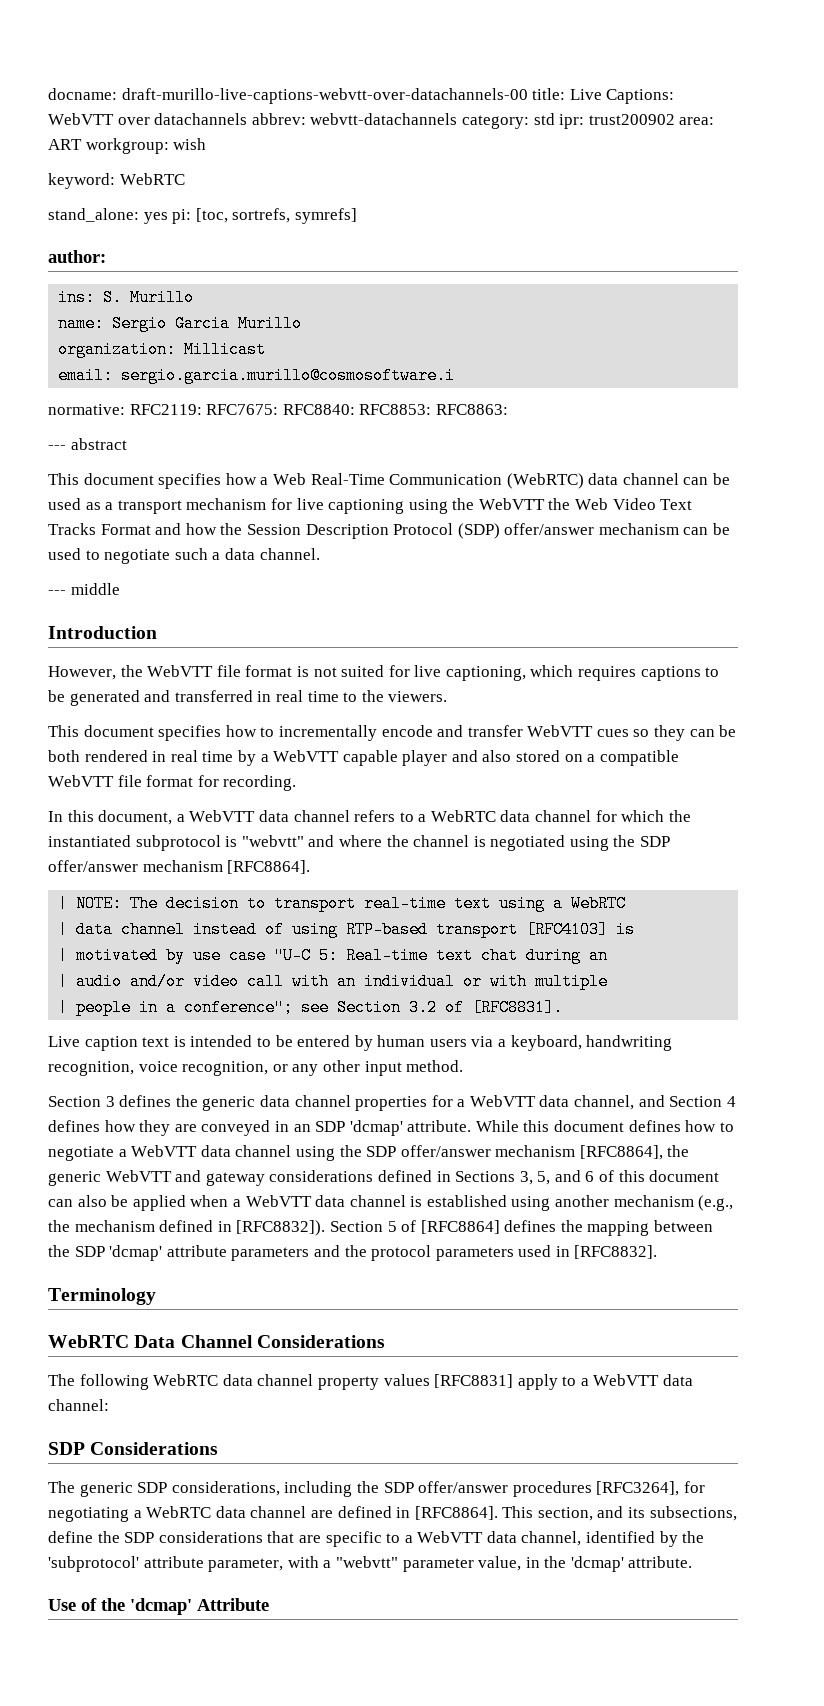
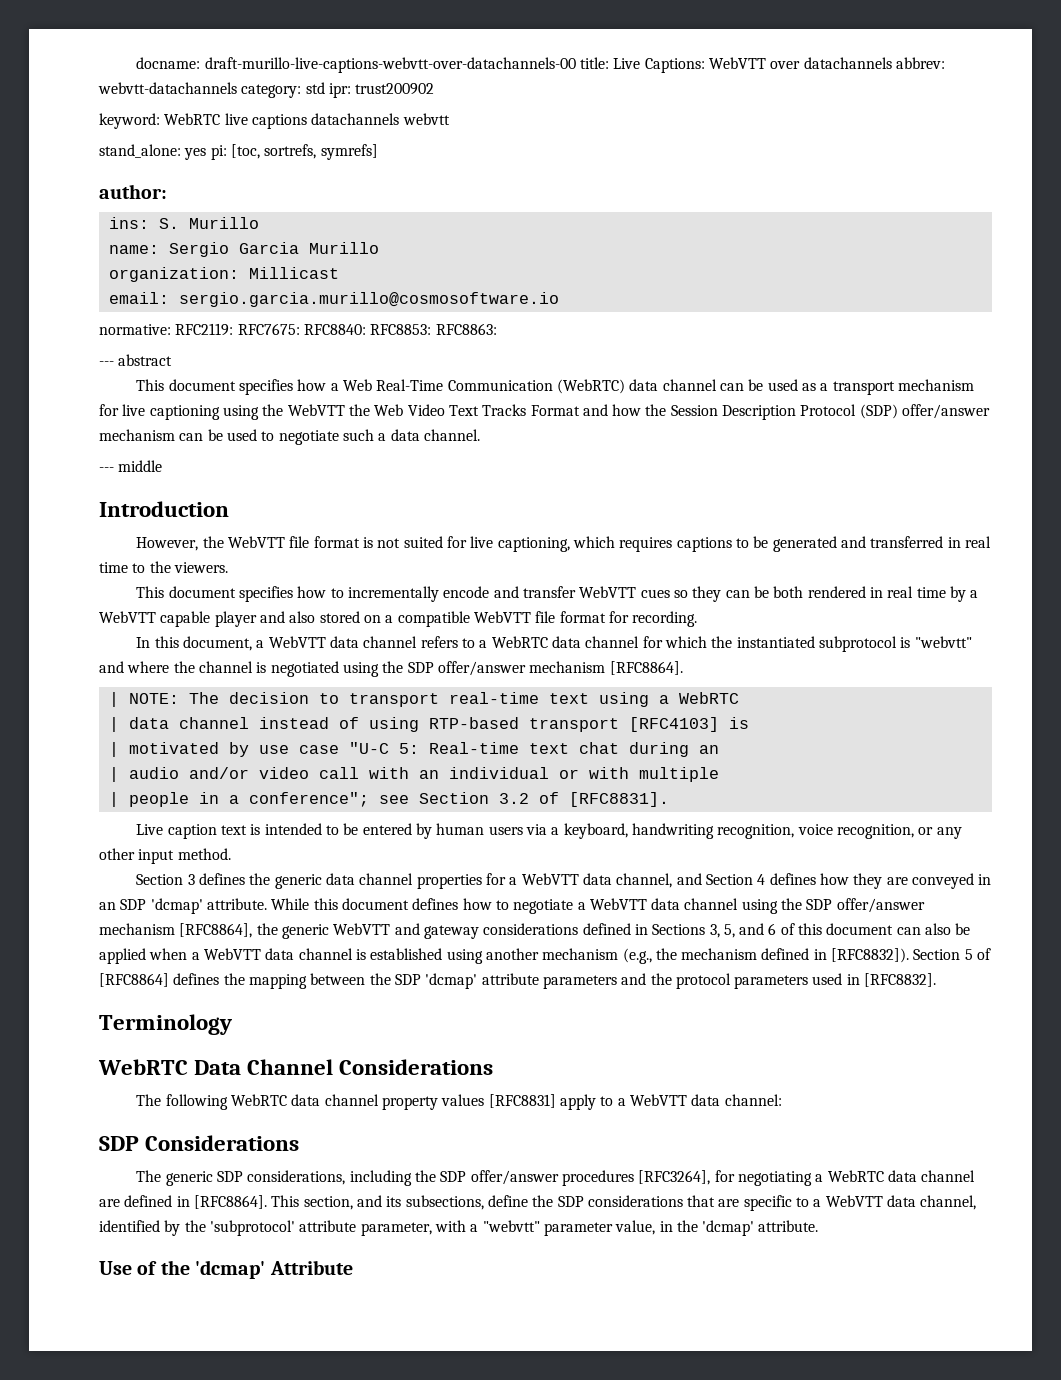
[679,117,715,125] [48,138,207,154] [48,173,185,189] area: ART workgroup: wish // keyword: WebRTC -> [99,113,450,129] // keyword: WebRTC live captions datachannels webvtt
[121,367,456,384] sergio.garcia.murillo@cosmosoftware.i -> [178,292,559,307] sergio.garcia.murillo@cosmosoftware.io

